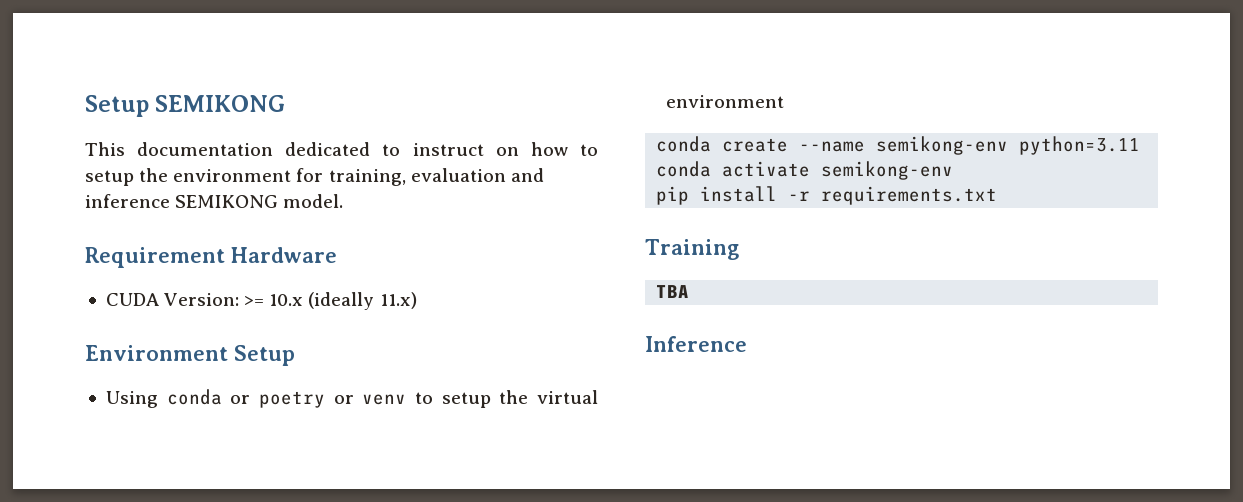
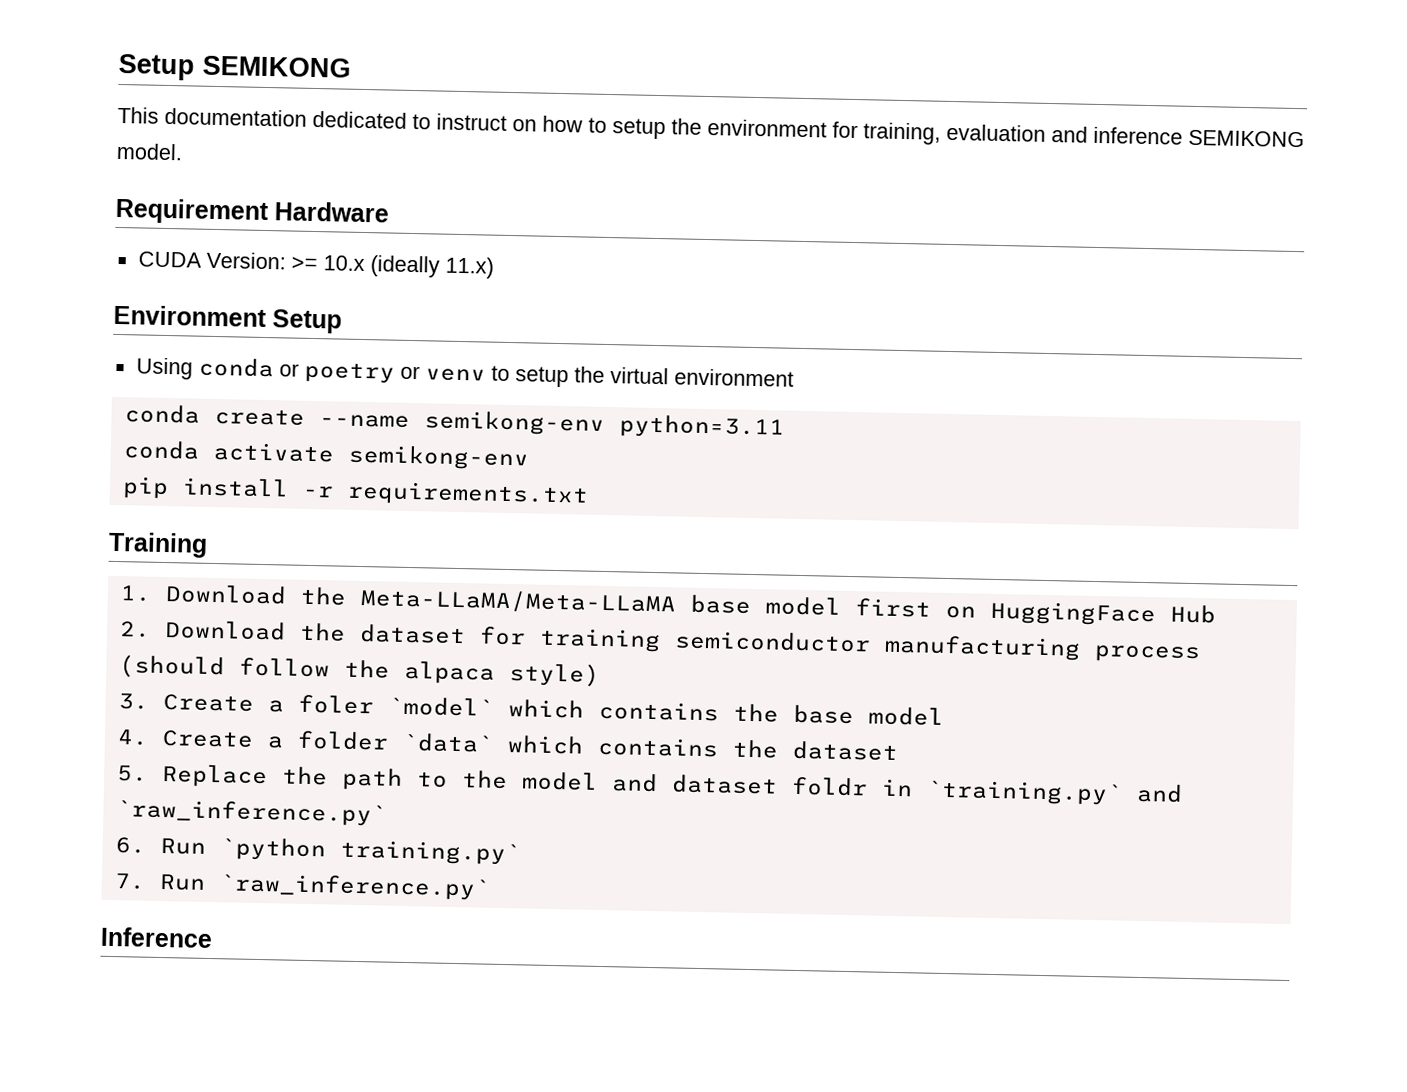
[656,285,690,298] TBA -> [119,584,1216,627] [119,620,1201,664] [118,654,600,687] [117,693,944,726] [116,729,899,762] [116,763,1183,806] [115,799,387,827] [114,837,521,866] [113,873,491,901] 1. Download the Meta-LLaMA/Meta-LLaMA base model first on HuggingFace Hub // 2. Download the dataset for training semiconductor manufacturing process (should follow the alpaca style) // 3. Create a foler `model` which contains the base model // 4. Create a folder `data` which contains the dataset // 5. Replace the path to the model and dataset foldr in `training.py` and `raw_inference.py` // 6. Run `python training.py` // 7. Run `raw_inference.py`

